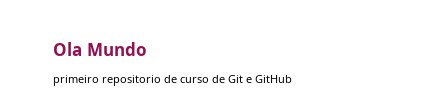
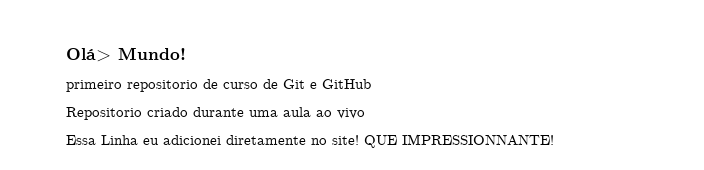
[53,42,147,56] Ola Mundo -> [66,47,186,62] Olá> Mundo!
(292, 79) none -> [66,107,365,120] [66,134,554,148] // Repositorio criado durante uma aula ao vivo // Essa Linha eu adicionei diretamente no site! QUE IMPRESSIONNANTE!

